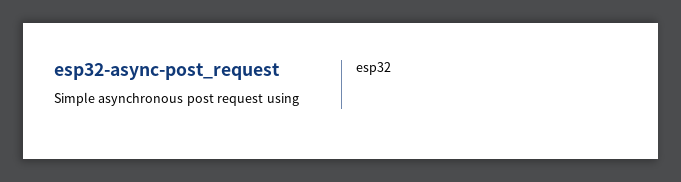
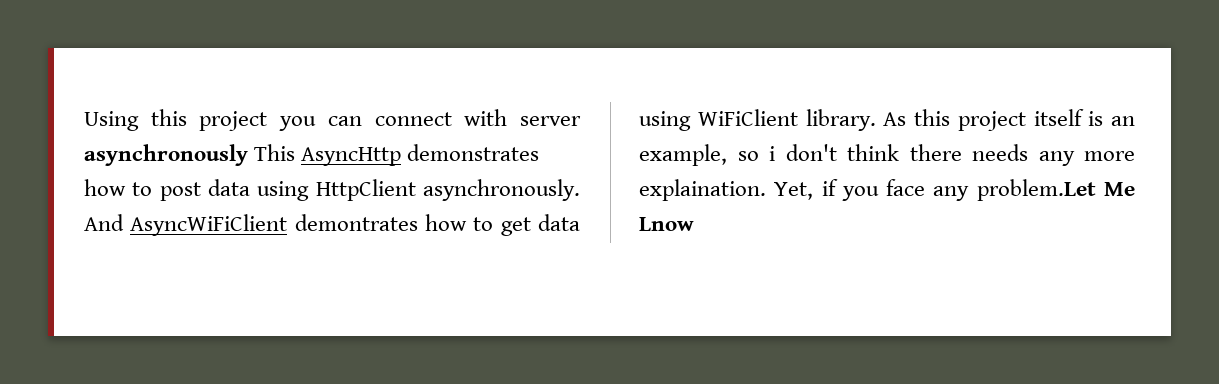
[54,63,280,80] [54,92,299,106] [356,62,391,75] esp32-async-post_request // Simple asynchronous post request using esp32 -> [84,109,581,131] [84,144,540,166] [84,179,580,201] [84,214,580,236] [639,109,1135,131] [639,144,1135,166] [639,179,1135,201] [639,217,694,231] Using this project you can connect with server asynchronously This AsyncHttp demonstrates how to post data using HttpClient asynchronously. And AsyncWiFiClient demontrates how to get data using WiFiClient library. As this project itself is an example, so i don't think there needs any more explaination. Yet, if you face any problem.Let Me Lnow

